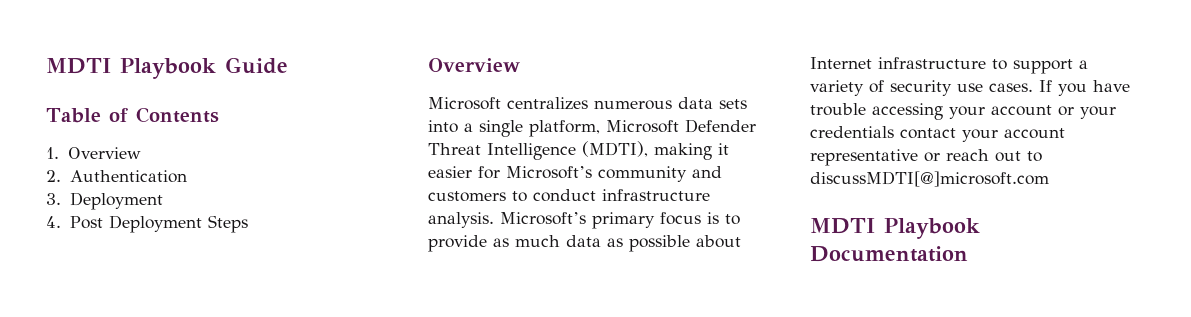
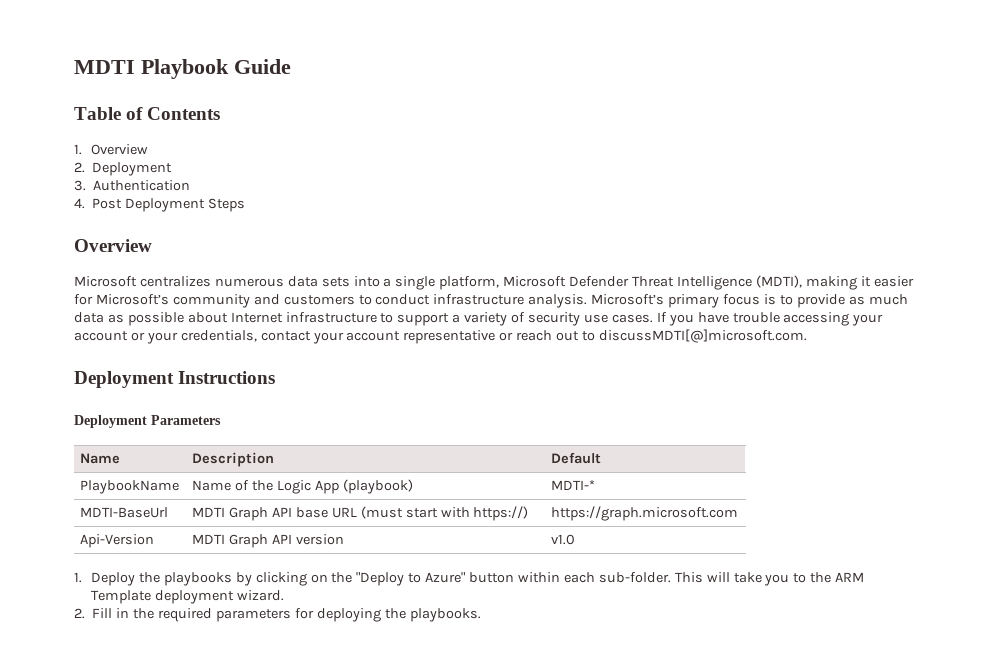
[69,170,187,183] Authentication -> [92,162,173,176] Deployment
[69,192,163,210] Deployment -> [93,180,191,191] Authentication
[810,126,894,138] credentials -> [180,330,257,342] credentials,
[810,171,1049,187] [810,218,980,239] [810,246,968,262] discussMDTI[@]microsoft.com // MDTI Playbook Documentation -> [598,329,807,343] [74,371,276,388] [74,415,221,428] [80,453,121,464] [192,452,275,467] [551,452,602,464] [80,480,180,494] [192,479,413,494] [551,480,596,490] [80,507,169,518] [192,506,529,521] [551,506,739,521] [80,534,155,548] [192,534,344,548] [551,534,576,545] [74,572,865,586] [90,590,284,604] [74,608,481,622] discussMDTI[@]microsoft.com. // Deployment Instructions // Deployment Parameters // Name | Description | Default // PlaybookName | Name of the Logic App (playbook) | MDTI-* // MDTI-BaseUrl | MDTI Graph API base URL (must start with https://) | https://graph.microsoft.com // Api-Version | MDTI Graph API version | v1.0 // 1. Deploy the playbooks by clicking on the "Deploy to Azure" button within each sub-folder. This will take you to the ARM Template deployment wizard. // 2. Fill in the required parameters for deploying the playbooks.

